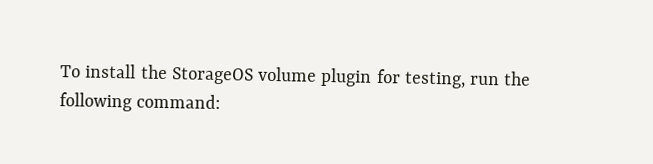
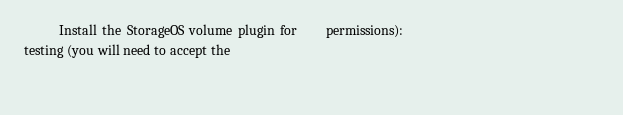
[60,63,137,79] To install -> [59,24,98,35] Install
[403,71,532,89] [59,92,222,112] testing, run the following command: -> [24,44,230,58] [326,25,403,38] testing (you will need to accept the permissions):

